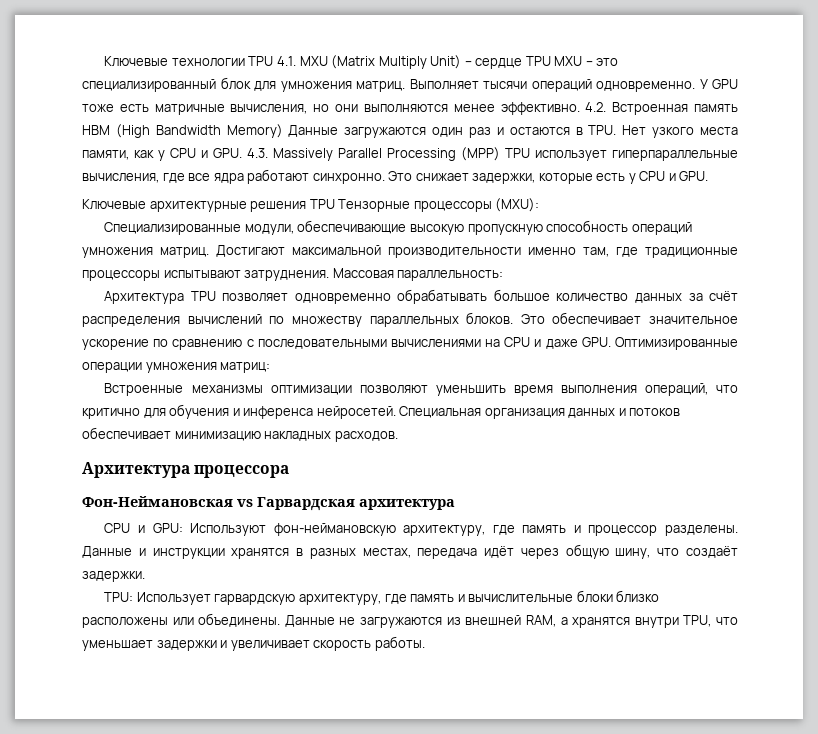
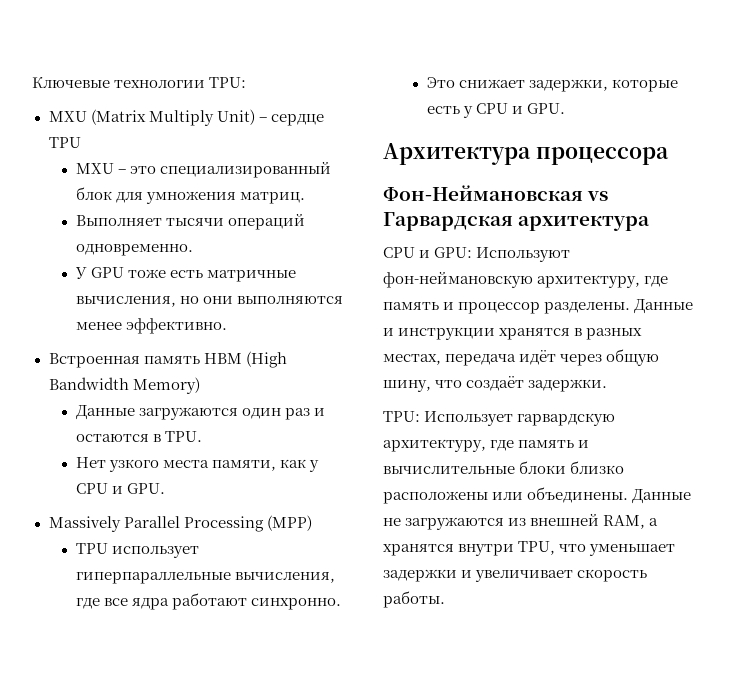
[248,56,296,66] TPU 4.1. -> [209,77,247,88] TPU: //
(551, 61) none -> (81, 142) //
(405, 86) none -> (305, 198) //
(695, 86) none -> (193, 250) //
[585,102,607,112] 4.2. -> (227, 326) //
(283, 131) none -> (200, 385) //
(617, 130) none -> (202, 436) //
[247,148,268,158] 4.3. -> (165, 488) //
(500, 154) none -> (312, 523) //
(385, 178) none -> (341, 604) //
[82,198,540,212] [104,220,692,235] [82,245,738,258] [82,268,504,281] [104,289,738,304] [82,312,738,327] [82,337,738,350] [82,362,271,373] [104,383,738,396] [82,404,681,419] [82,427,398,442] // Ключевые архитектурные решения TPU Тензорные процессоры (MXU): // Специализированные модули, обеспечивающие высокую пропускную способность операций умножения матриц. Достигают максимальной производительности именно там, где традиционные процессоры испытывают затруднения. Массовая параллельность: // Архитектура TPU позволяет одновременно обрабатывать большое количество данных за счёт распределения вычислений по множеству параллельных блоков. Это обеспечивает значительное ускорение по сравнению с последовательными вычислениями на CPU и даже GPU. Оптимизированные операции умножения матриц: // Встроенные механизмы оптимизации позволяют уменьшить время выполнения операций, что критично для обучения и инференса нейросетей. Специальная организация данных и потоков обеспечивает минимизацию накладных расходов. -> (565, 108) none

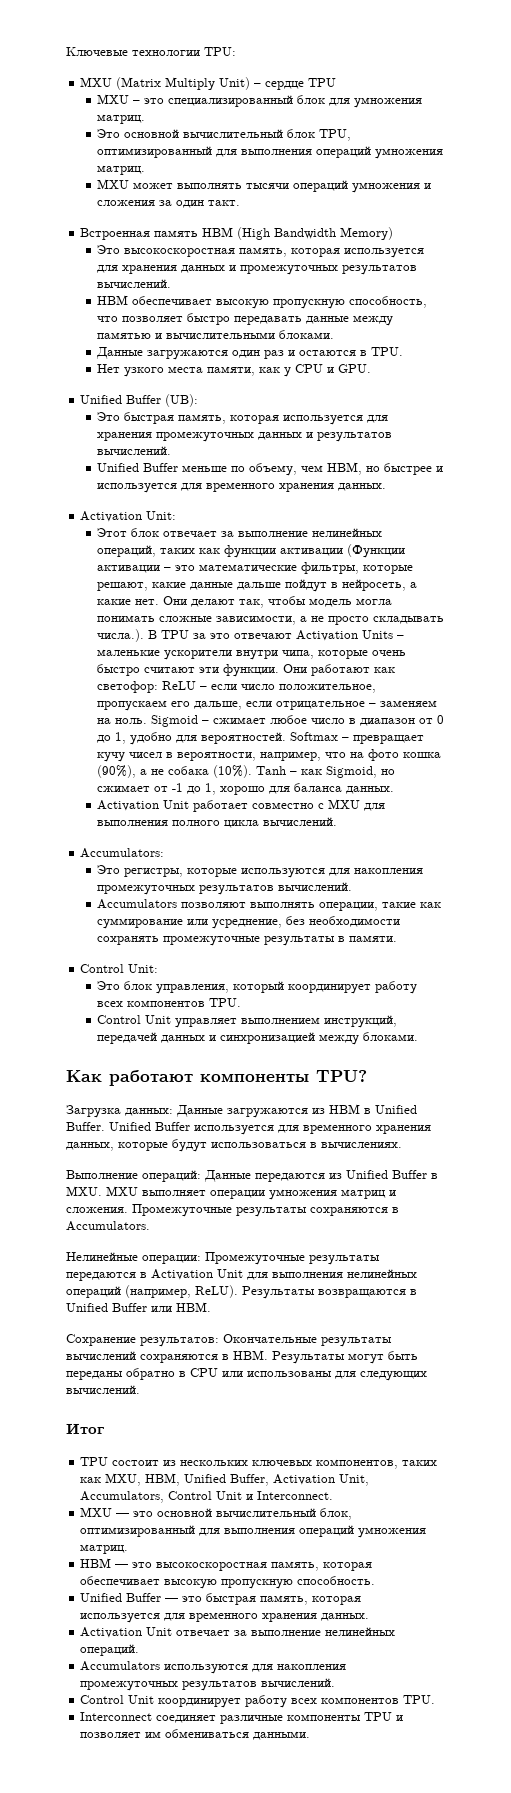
[75,213,305,230] [75,244,193,256] [74,267,296,282] [75,296,343,307] [75,318,227,334] Выполняет тысячи операций одновременно. // У GPU тоже есть матричные вычисления, но они выполняются менее эффективно. -> [97,129,352,141] [97,146,444,159] [97,165,146,175] [97,179,432,193] [97,200,241,208] Это основной вычислительный блок TPU, оптимизированный для выполнения операций умножения матриц. // MXU может выполнять тысячи операций умножения и сложения за один такт.
(200, 385) none -> [97,245,425,258] [97,264,418,275] [97,279,172,288] [97,295,428,309] [97,313,394,326] [97,330,335,339] // Это высокоскоростная память, которая используется для хранения данных и промежуточных результатов вычислений. // HBM обеспечивает высокую пропускную способность, что позволяет быстро передавать данные между памятью и вычислительными блоками.
[48,515,312,532] [75,543,199,558] [75,572,335,584] [75,593,341,610] [426,77,678,92] [426,103,565,118] [383,143,669,165] [383,185,609,201] [383,212,651,231] [383,247,571,262] [383,271,669,288] [383,299,694,314] [383,327,643,340] [383,349,660,366] [383,376,608,392] [383,411,616,426] [383,439,590,452] [383,461,625,474] [383,487,692,504] [383,513,659,530] [383,541,676,556] [383,569,648,582] [383,591,445,608] Massively Parallel Processing (MPP) // TPU использует гиперпараллельные вычисления, где все ядра работают синхронно. // Это снижает задержки, которые есть у CPU и GPU. // Архитектура процессора // Фон-Неймановская vs Гарвардская архитектура // CPU и GPU: Используют фон-неймановскую архитектуру, где память и процессор разделены. Данные и инструкции хранятся в разных местах, передача идёт через общую шину, что создаёт задержки. // TPU: Использует гарвардскую архитектуру, где память и вычислительные блоки близко расположены или объединены. Данные не загружаются из внешней RAM, а хранятся внутри TPU, что уменьшает задержки и увеличивает скорость работы. -> [80,394,199,407] [97,412,389,425] [97,431,393,442] [97,446,172,455] [97,462,444,476] [97,482,387,493] [80,511,177,522] [97,528,383,537] [97,544,406,558] [97,562,414,574] [97,579,418,592] [97,596,393,608] [97,615,445,625] [97,629,405,642] [97,649,407,660] [97,664,396,677] [97,681,377,693] [97,700,438,711] [97,715,445,727] [97,732,425,745] [97,749,442,762] [97,765,396,778] [97,783,395,795] [97,799,386,812] [97,817,338,828] [80,848,165,858] [97,865,424,878] [97,882,353,895] [97,899,442,911] [97,916,401,929] [97,935,398,946] [80,964,159,973] [97,981,418,994] [97,998,242,1007] [97,1015,398,1028] [97,1032,419,1045] [66,1070,367,1086] [66,1104,417,1118] [66,1122,431,1135] [66,1139,402,1152] [66,1170,438,1182] [66,1186,396,1200] [66,1204,399,1217] [66,1221,150,1231] [66,1252,380,1265] [66,1269,417,1281] [66,1285,417,1299] [66,1302,211,1312] [66,1334,392,1347] [66,1350,418,1364] [66,1368,427,1381] [66,1385,140,1394] [66,1423,104,1434] [80,1457,438,1469] [80,1473,370,1486] [80,1491,334,1503] [80,1507,353,1520] [80,1525,427,1538] [80,1544,129,1554] [80,1558,373,1571] [80,1576,376,1589] [80,1593,362,1605] [80,1612,370,1623] [80,1627,396,1638] [80,1644,140,1656] [80,1661,347,1674] [80,1678,336,1691] [80,1695,436,1708] [80,1712,404,1724] [80,1729,311,1740] Unified Buffer (UB): // Это быстрая память, которая используется для хранения промежуточных данных и результатов вычислений. // Unified Buffer меньше по объему, чем HBM, но быстрее и используется для временного хранения данных. // Activation Unit: // Этот блок отвечает за выполнение нелинейных операций, таких как функции активации (Функции активации – это математические фильтры, которые решают, какие данные дальше пойдут в нейросеть, а какие нет. Они делают так, чтобы модель могла понимать сложные зависимости, а не просто складывать числа.). В TPU за это отвечают Activation Units – маленькие ускорители внутри чипа, которые очень быстро считают эти функции. Они работают как светофор: ReLU – если число положительное, пропускаем его дальше, если отрицательное – заменяем на ноль. Sigmoid – сжимает любое число в диапазон от 0 до 1, удобно для вероятностей. Softmax – превращает кучу чисел в вероятности, например, что на фото кошка (90%), а не собака (10%). Tanh – как Sigmoid, но сжимает от -1 до 1, хорошо для баланса данных. // Activation Unit работает совместно с MXU для выполнения полного цикла вычислений. // Accumulators: // Это регистры, которые используются для накопления промежуточных результатов вычислений. // Accumulators позволяют выполнять операции, такие как суммирование или усреднение, без необходимости сохранять промежуточные результаты в памяти. // Control Unit: // Это блок управления, который координирует работу всех компонентов TPU. // Control Unit управляет выполнением инструкций, передачей данных и синхронизацией между блоками. // Как работают компоненты TPU? // Загрузка данных: Данные загружаются из HBM в Unified Buffer. Unified Buffer используется для временного хранения данных, которые будут использоваться в вычислениях. // Выполнение операций: Данные передаются из Unified Buffer в MXU. MXU выполняет операции умножения матриц и сложения. Промежуточные результаты сохраняются в Accumulators. // Нелинейные операции: Промежуточные результаты передаются в Activation Unit для выполнения нелинейных операций (например, ReLU). Результаты возвращаются в Unified Buffer или HBM. // Сохранение результатов: Окончательные результаты вычислений сохраняются в HBM. Результаты могут быть переданы обратно в CPU или использованы для следующих вычислений. // Итог // TPU состоит из нескольких ключевых компонентов, таких как MXU, HBM, Unified Buffer, Activation Unit, Accumulators, Control Unit и Interconnect. // MXU — это основной вычислительный блок, оптимизированный для выполнения операций умножения матриц. // HBM — это высокоскоростная память, которая обеспечивает высокую пропускную способность. // Unified Buffer — это быстрая память, которая используется для временного хранения данных. // Activation Unit отвечает за выполнение нелинейных операций. // Accumulators используются для накопления промежуточных результатов вычислений. // Control Unit координирует работу всех компонентов TPU. // Interconnect соединяет различные компоненты TPU и позволяет им обмениваться данными.

